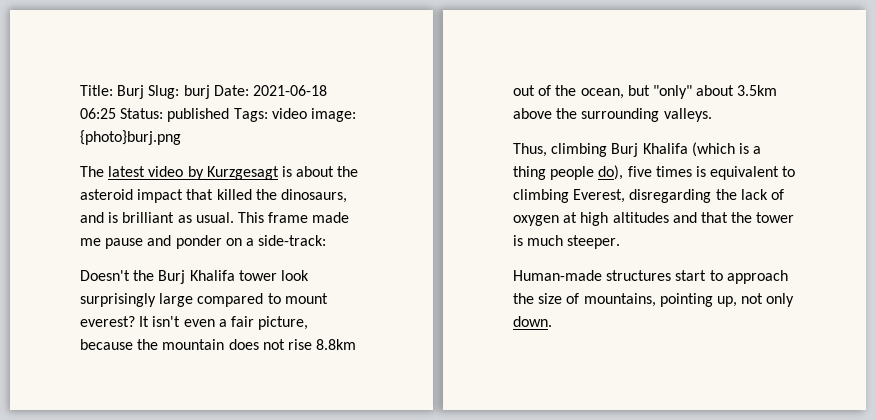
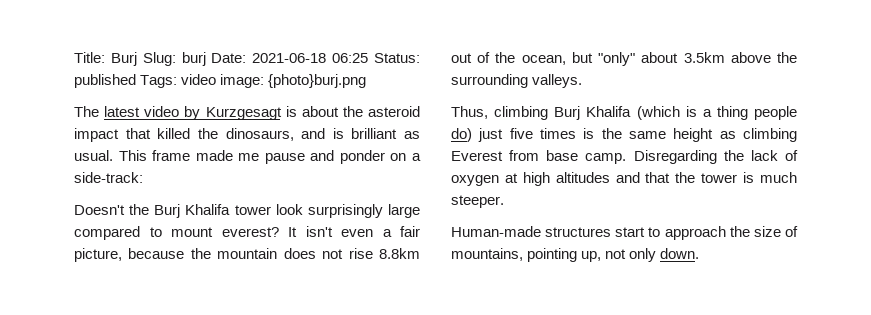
[598,165,624,180] do), -> [451,128,504,142] do) just
[710,166,796,180] [513,189,712,203] equivalent to climbing Everest, disregarding -> [601,128,797,142] [451,150,717,164] the same height as climbing Everest from base camp. Disregarding

